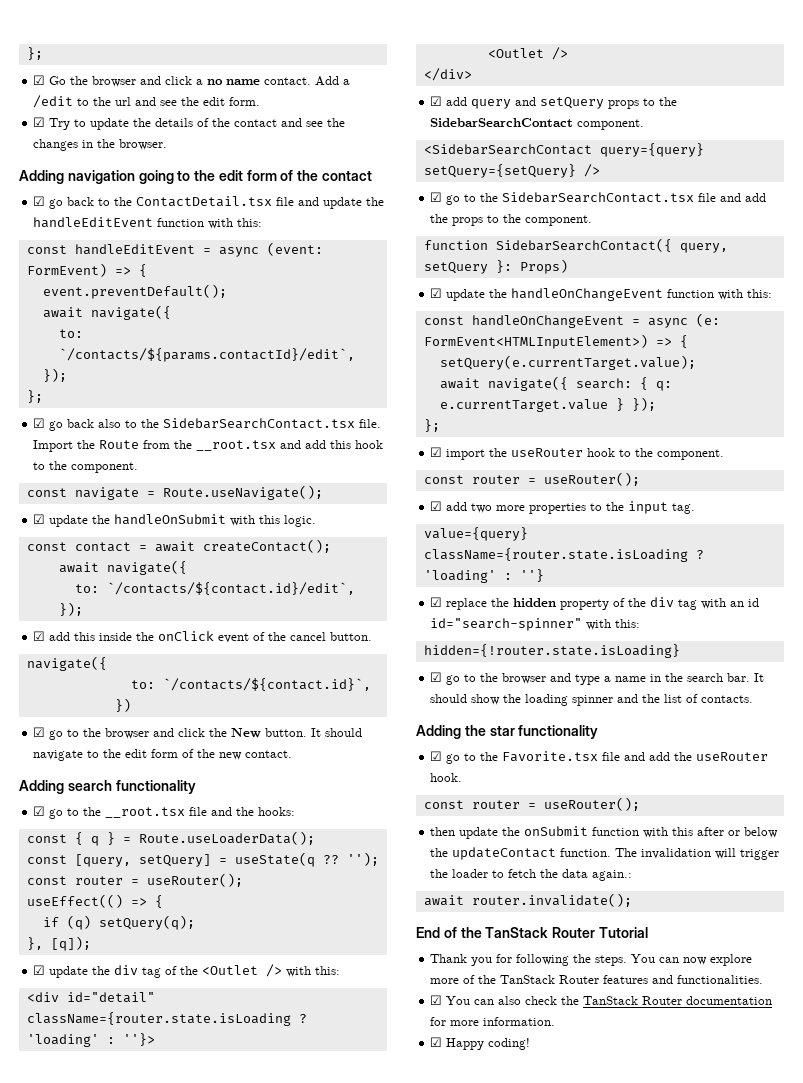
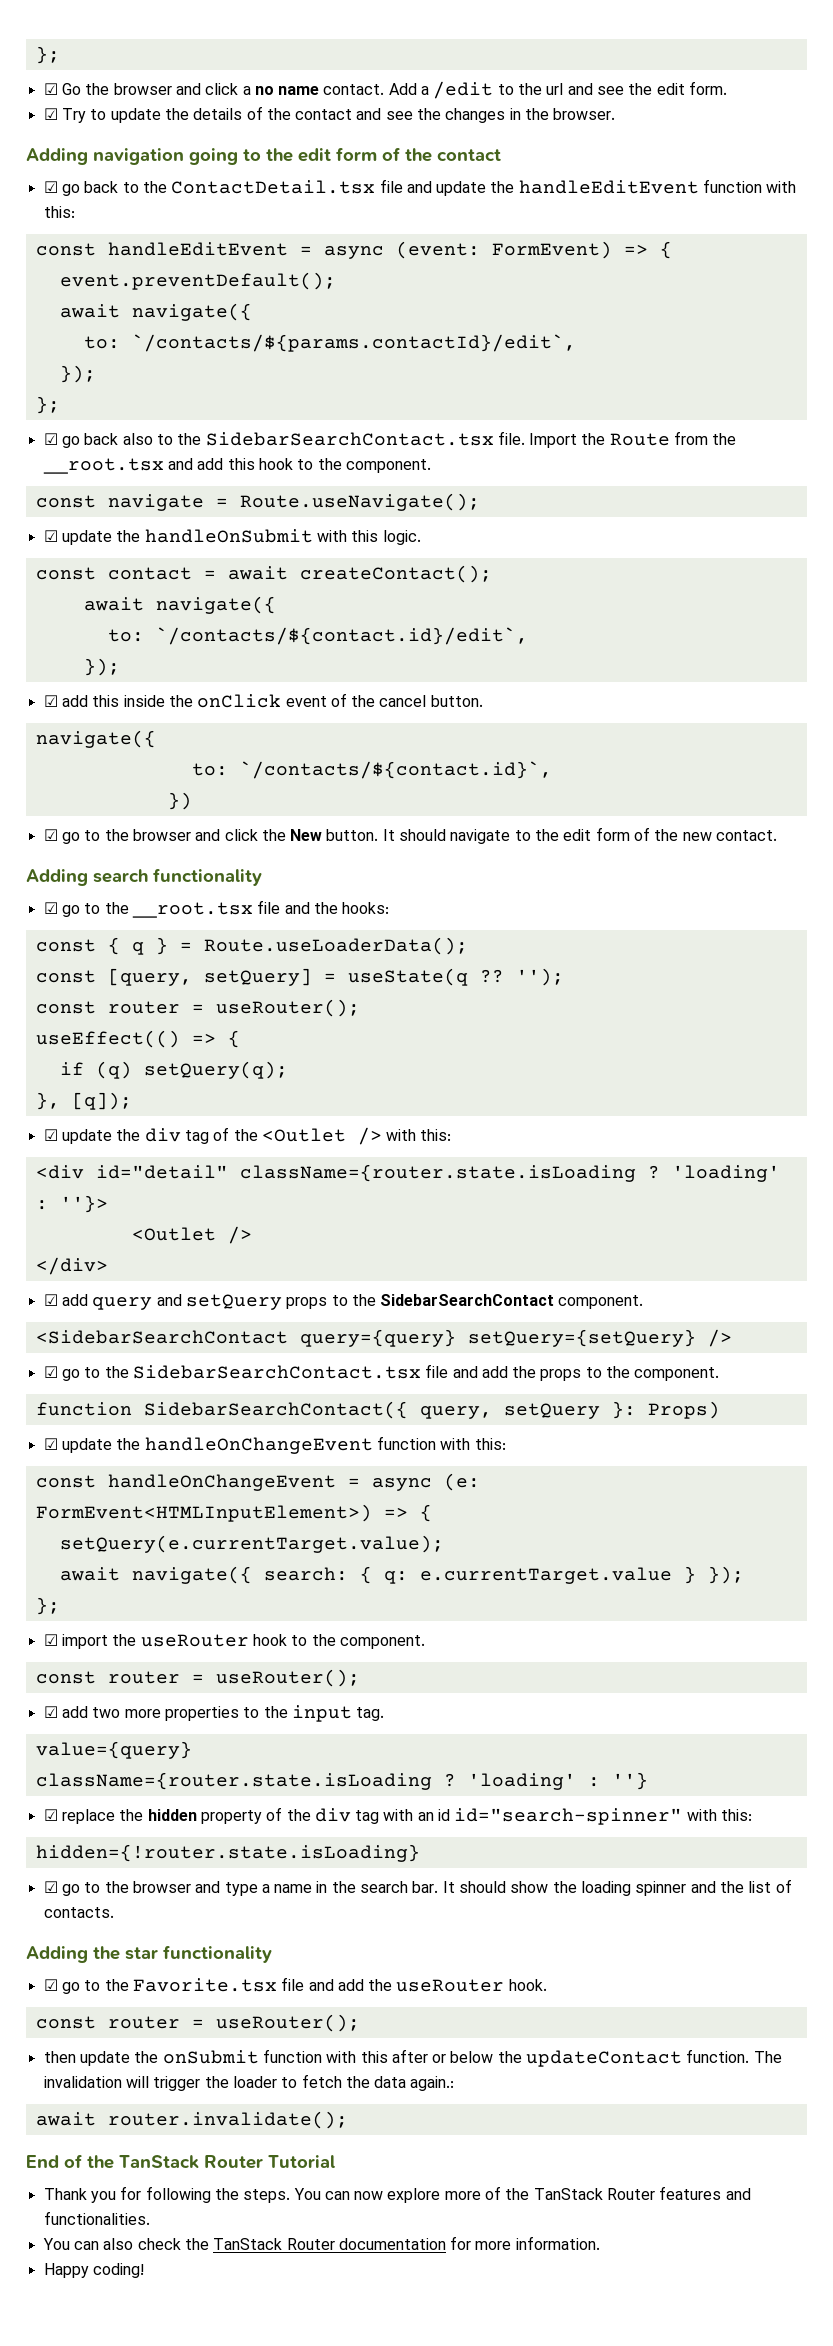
[430,995,443,1005] ☑ -> (150, 2218) none
[430,1037,443,1047] ☑ -> (600, 2243) none

